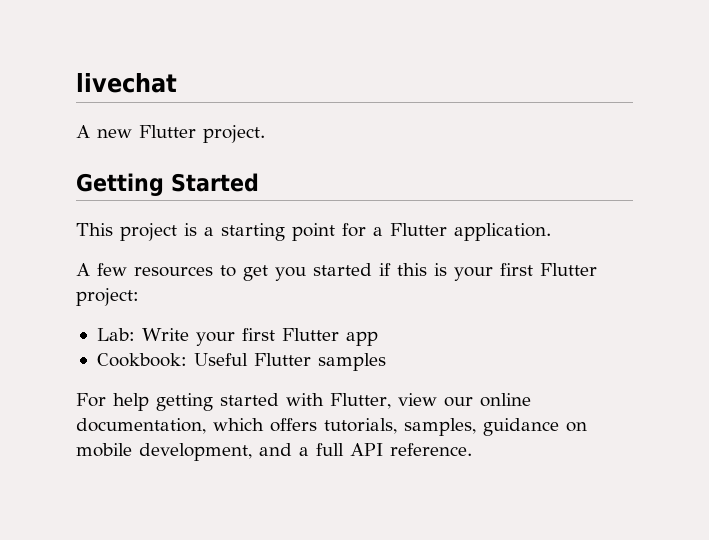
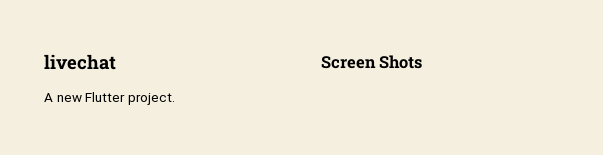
[76,173,259,196] [76,223,551,241] [76,263,597,281] [76,288,139,306] [96,328,378,346] [96,353,386,371] [76,393,531,411] [76,418,587,436] [76,443,472,461] Getting Started // This project is a starting point for a Flutter application. // A few resources to get you started if this is your first Flutter project: // Lab: Write your first Flutter app // Cookbook: Useful Flutter samples // For help getting started with Flutter, view our online documentation, which offers tutorials, samples, guidance on mobile development, and a full API reference. -> [321,55,423,69] Screen Shots

